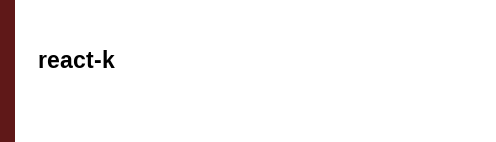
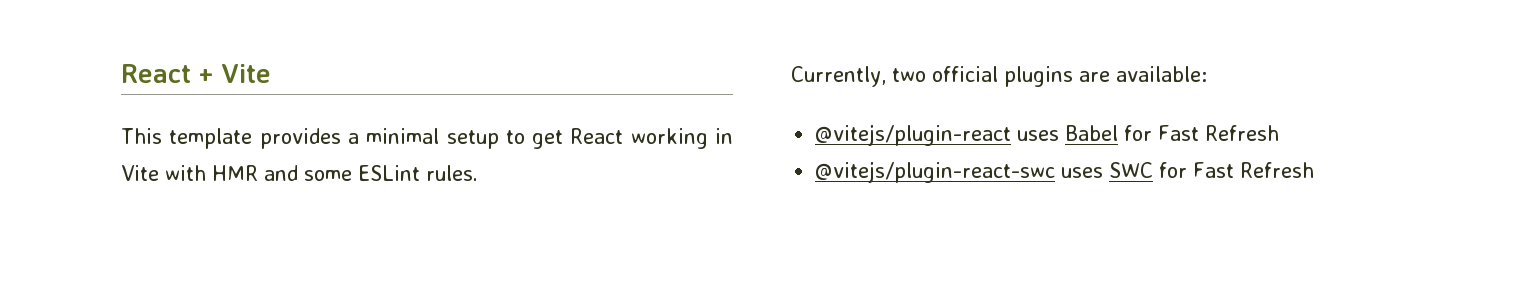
[38,50,115,68] react-k -> [121,64,271,83] [121,128,733,149] [121,165,478,181] [791,66,1207,87] [815,124,1280,146] [815,161,1315,183] React + Vite // This template provides a minimal setup to get React working in Vite with HMR and some ESLint rules. // Currently, two official plugins are available: // @vitejs/plugin-react uses Babel for Fast Refresh // @vitejs/plugin-react-swc uses SWC for Fast Refresh

